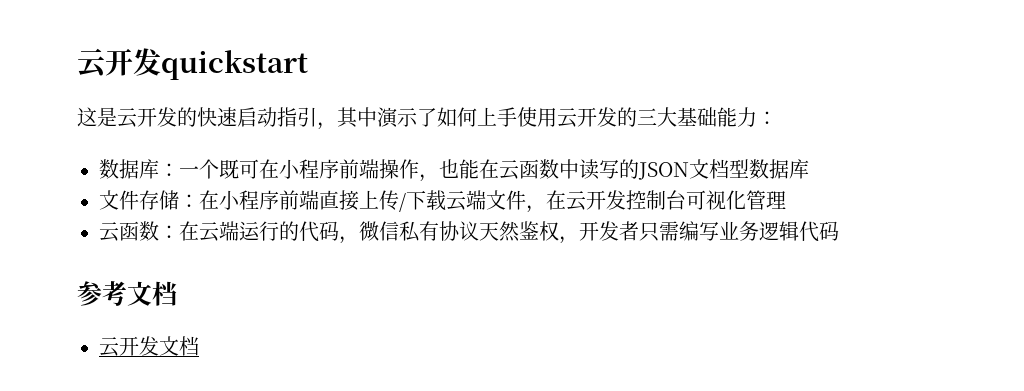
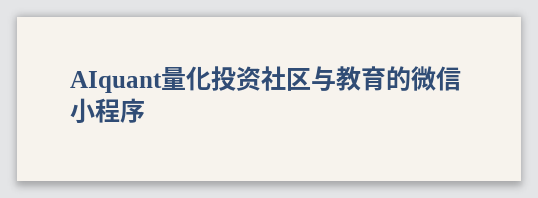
[77,48,308,80] [77,107,777,130] [99,159,809,182] [99,190,786,213] [99,221,839,244] [77,281,177,306] [99,336,199,357] 云开发quickstart // 这是云开发的快速启动指引，其中演示了如何上手使用云开发的三大基础能力： // 数据库：一个既可在小程序前端操作，也能在云函数中读写的JSON文档型数据库 // 文件存储：在小程序前端直接上传/下载云端文件，在云开发控制台可视化管理 // 云函数：在云端运行的代码，微信私有协议天然鉴权，开发者只需编写业务逻辑代码 // 参考文档 // 云开发文档 -> [70,66,461,93] [70,98,145,124] AIquant量化投资社区与教育的微信小程序

